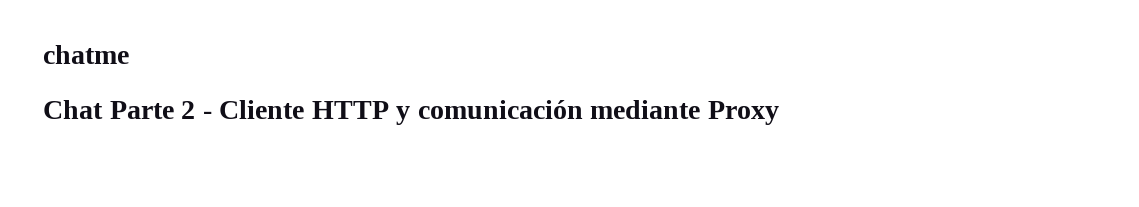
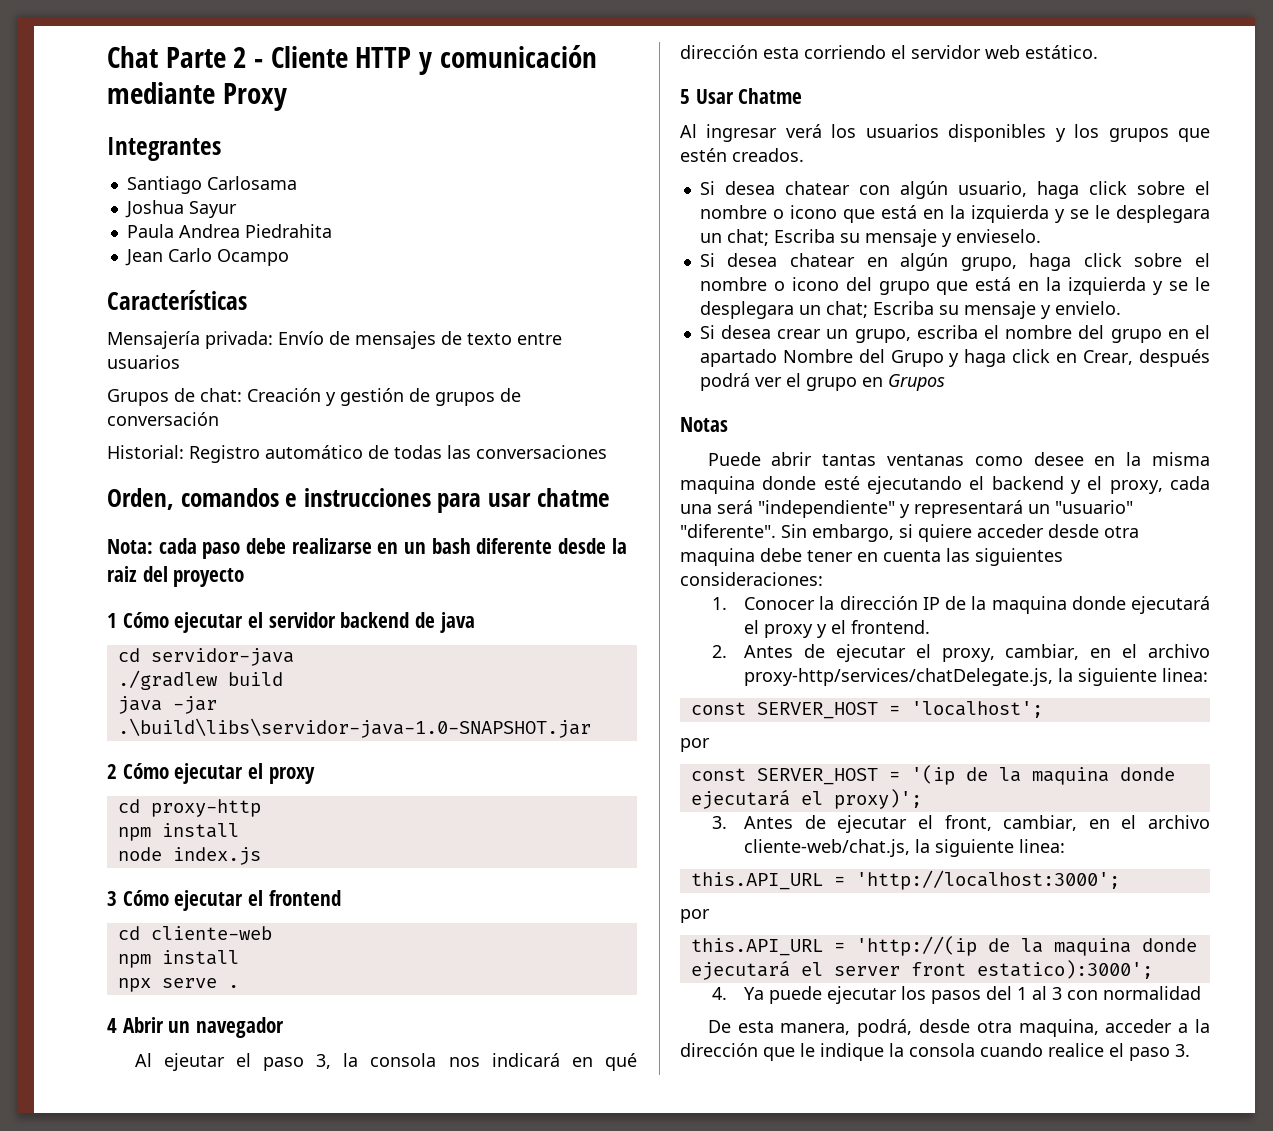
[43,45,129,64] chatme // -> (107, 57) none
(780, 113) none -> [107,137,221,161] [126,176,297,194] [124,200,237,218] [126,224,332,238] [124,248,289,266] [107,290,247,310] [107,331,562,349] [107,355,180,369] [107,388,521,406] [107,412,219,426] [107,445,607,463] [107,488,610,513] [107,538,627,559] [107,566,245,587] [107,612,475,633] [117,648,294,666] [117,670,283,690] [117,696,217,714] [117,718,591,738] [107,763,315,784] [117,799,261,817] [117,823,239,841] [117,847,261,865] [107,890,341,911] [117,926,272,940] [117,950,239,968] [117,978,239,992] [107,1017,285,1038] [134,1053,637,1071] [680,45,1098,59] [680,88,803,104] [680,124,1210,142] [680,148,804,162] [699,181,1210,199] [699,205,1210,223] [699,229,1041,247] [699,253,1210,271] [699,277,1210,295] [699,301,1121,319] [699,325,1210,343] [699,349,1210,367] [699,373,945,391] [680,417,728,432] [707,452,1210,466] [680,476,1210,494] [680,500,1133,518] [680,524,1139,542] [680,548,1063,566] [680,572,823,586] [712,596,1210,614] [744,620,931,638] [712,644,1210,662] [744,668,1209,686] [690,701,1043,719] [680,738,710,752] [690,765,1175,785] [690,789,922,809] [712,815,1210,833] [744,839,1066,857] [690,870,1120,890] [680,909,710,923] [690,936,1197,956] [690,960,1153,980] [712,986,1202,1004] [707,1019,1210,1037] [680,1043,1190,1061] // Integrantes // Santiago Carlosama // Joshua Sayur // Paula Andrea Piedrahita // Jean Carlo Ocampo // Características // Mensajería privada: Envío de mensajes de texto entre usuarios // Grupos de chat: Creación y gestión de grupos de conversación // Historial: Registro automático de todas las conversaciones // Orden, comandos e instrucciones para usar chatme // Nota: cada paso debe realizarse en un bash diferente desde la raiz del proyecto // 1 Cómo ejecutar el servidor backend de java // cd servidor-java // ./gradlew build // java -jar .\build\libs\servidor-java-1.0-SNAPSHOT.jar // 2 Cómo ejecutar el proxy // cd proxy-http // npm install // node index.js // 3 Cómo ejecutar el frontend // cd cliente-web // npm install // npx serve . // 4 Abrir un navegador // Al ejeutar el paso 3, la consola nos indicará en qué dirección esta corriendo el servidor web estático. // 5 Usar Chatme // Al ingresar verá los usuarios disponibles y los grupos que estén creados. // Si desea chatear con algún usuario, haga click sobre el nombre o icono que está en la izquierda y se le desplegara un chat; Escriba su mensaje y envieselo. // Si desea chatear en algún grupo, haga click sobre el nombre o icono del grupo que está en la izquierda y se le desplegara un chat; Escriba su mensaje y envielo. // Si desea crear un grupo, escriba el nombre del grupo en el apartado Nombre del Grupo y haga click en Crear, después podrá ver el grupo en Grupos // Notas // Puede abrir tantas ventanas como desee en la misma maquina donde esté ejecutando el backend y el proxy, cada una será "independiente" y representará un "usuario" "diferente". Sin embargo, si quiere acceder desde otra maquina debe tener en cuenta las siguientes consideraciones: // 1. Conocer la dirección IP de la maquina donde ejecutará el proxy y el frontend. // 2. Antes de ejecutar el proxy, cambiar, en el archivo proxy-http/services/chatDelegate.js, la siguiente linea: // const SERVER_HOST = 'localhost'; // por // const SERVER_HOST = '(ip de la maquina donde ejecutará el proxy)'; // 3. Antes de ejecutar el front, cambiar, en el archivo cliente-web/chat.js, la siguiente linea: // this.API_URL = 'http://localhost:3000'; // por // this.API_URL = 'http://(ip de la maquina donde ejecutará el server front estatico):3000'; // 4. Ya puede ejecutar los pasos del 1 al 3 con normalidad // De esta manera, podrá, desde otra maquina, acceder a la dirección que le indique la consola cuando realice el paso 3.

